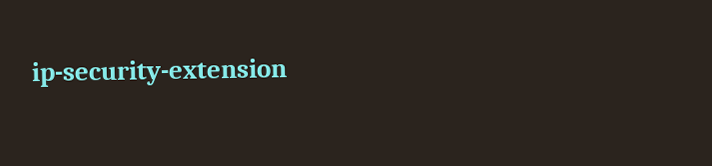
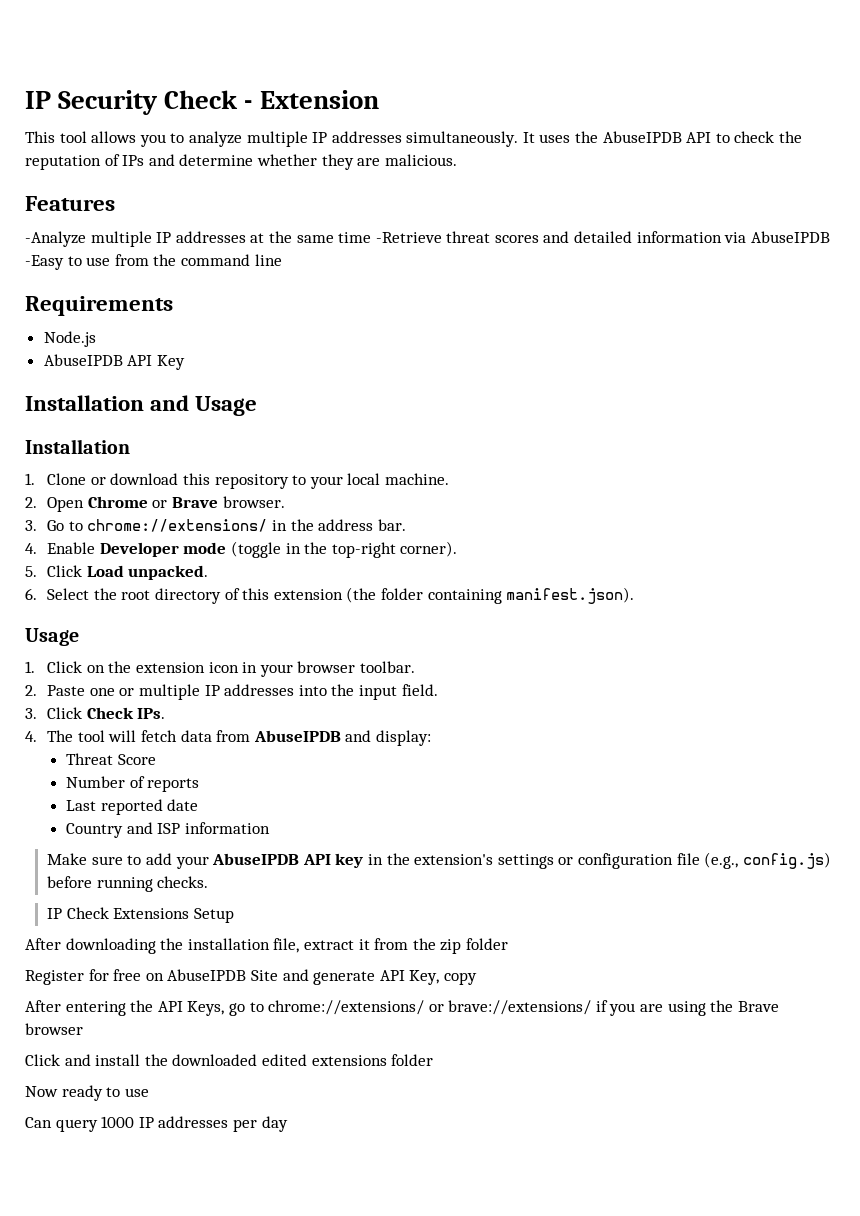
[31,58,287,88] ip-security-extension -> [25,90,379,115] [25,131,803,147] [25,154,457,170] [25,196,115,211] [25,231,830,247] [25,254,282,270] [25,296,173,316] [43,331,96,347] [43,354,185,370] [25,395,258,416] [25,439,130,454] [25,473,449,489] [25,496,285,512] [25,519,406,532] [25,541,458,558] [25,565,209,580] [25,587,635,604] [25,628,79,646] [25,661,415,677] [25,684,438,700] [25,707,166,719] [25,730,431,746] [65,753,156,765] [65,776,200,792] [65,799,199,815] [65,822,270,838] [47,852,831,869] [47,876,209,892] [47,907,235,923] [25,938,508,954] [25,969,477,985] [25,1000,779,1016] [25,1023,83,1035] [25,1054,434,1066] [25,1085,149,1101] [25,1116,288,1132] IP Security Check - Extension // This tool allows you to analyze multiple IP addresses simultaneously. It uses the AbuseIPDB API to check the reputation of IPs and determine whether they are malicious. // Features // -Analyze multiple IP addresses at the same time -Retrieve threat scores and detailed information via AbuseIPDB -Easy to use from the command line // Requirements // Node.js // AbuseIPDB API Key // Installation and Usage // Installation // 1. Clone or download this repository to your local machine. // 2. Open Chrome or Brave browser. // 3. Go to chrome://extensions/ in the address bar. // 4. Enable Developer mode (toggle in the top-right corner). // 5. Click Load unpacked. // 6. Select the root directory of this extension (the folder containing manifest.json). // Usage // 1. Click on the extension icon in your browser toolbar. // 2. Paste one or multiple IP addresses into the input field. // 3. Click Check IPs. // 4. The tool will fetch data from AbuseIPDB and display: // Threat Score // Number of reports // Last reported date // Country and ISP information // Make sure to add your AbuseIPDB API key in the extension's settings or configuration file (e.g., config.js) before running checks. // IP Check Extensions Setup // After downloading the installation file, extract it from the zip folder // Register for free on AbuseIPDB Site and generate API Key, copy // After entering the API Keys, go to chrome://extensions/ or brave://extensions/ if you are using the Brave browser // Click and install the downloaded edited extensions folder // Now ready to use // Can query 1000 IP addresses per day

